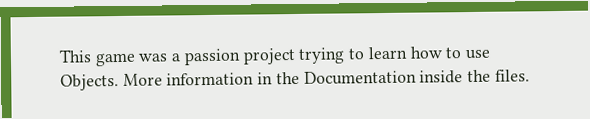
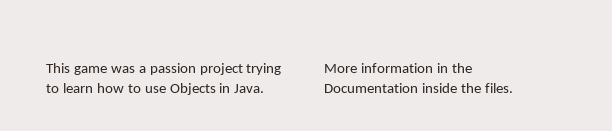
[60,74,119,91] Objects. -> [169,83,265,95] Objects in Java.

